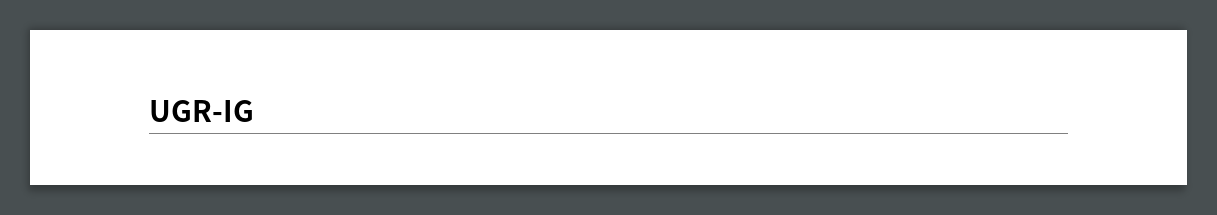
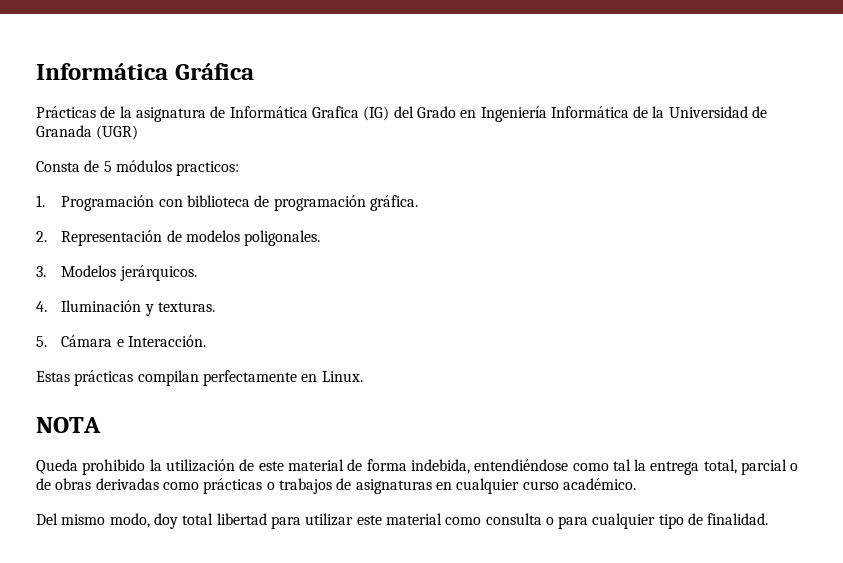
[149,100,254,122] UGR-IG -> [36,63,254,80] [36,106,768,122] [36,125,139,140] [36,160,240,176] [36,195,418,211] [36,230,321,246] [36,265,197,281] [36,300,216,316] [36,335,207,347] [36,370,363,386] [36,417,101,433] [36,459,799,475] [36,478,636,494] [36,513,769,529] Informática Gráfica // Prácticas de la asignatura de Informática Grafica (IG) del Grado en Ingeniería Informática de la Universidad de Granada (UGR) // Consta de 5 módulos practicos: // 1. Programación con biblioteca de programación gráfica. // 2. Representación de modelos poligonales. // 3. Modelos jerárquicos. // 4. Iluminación y texturas. // 5. Cámara e Interacción. // Estas prácticas compilan perfectamente en Linux. // NOTA // Queda prohibido la utilización de este material de forma indebida, entendiéndose como tal la entrega total, parcial o de obras derivadas como prácticas o trabajos de asignaturas en cualquier curso académico. // Del mismo modo, doy total libertad para utilizar este material como consulta o para cualquier tipo de finalidad.

